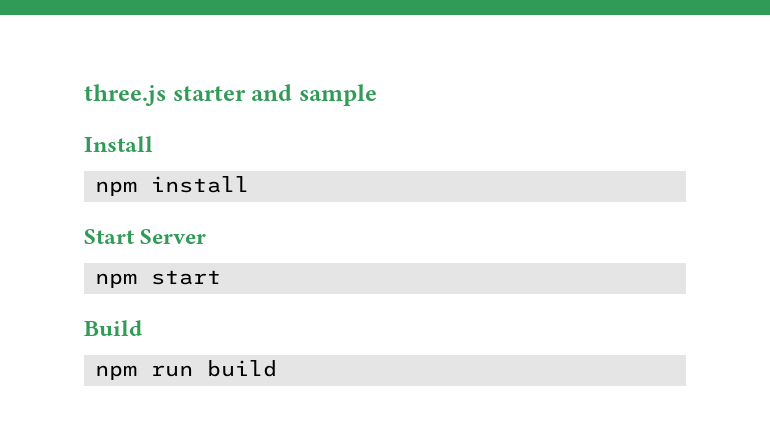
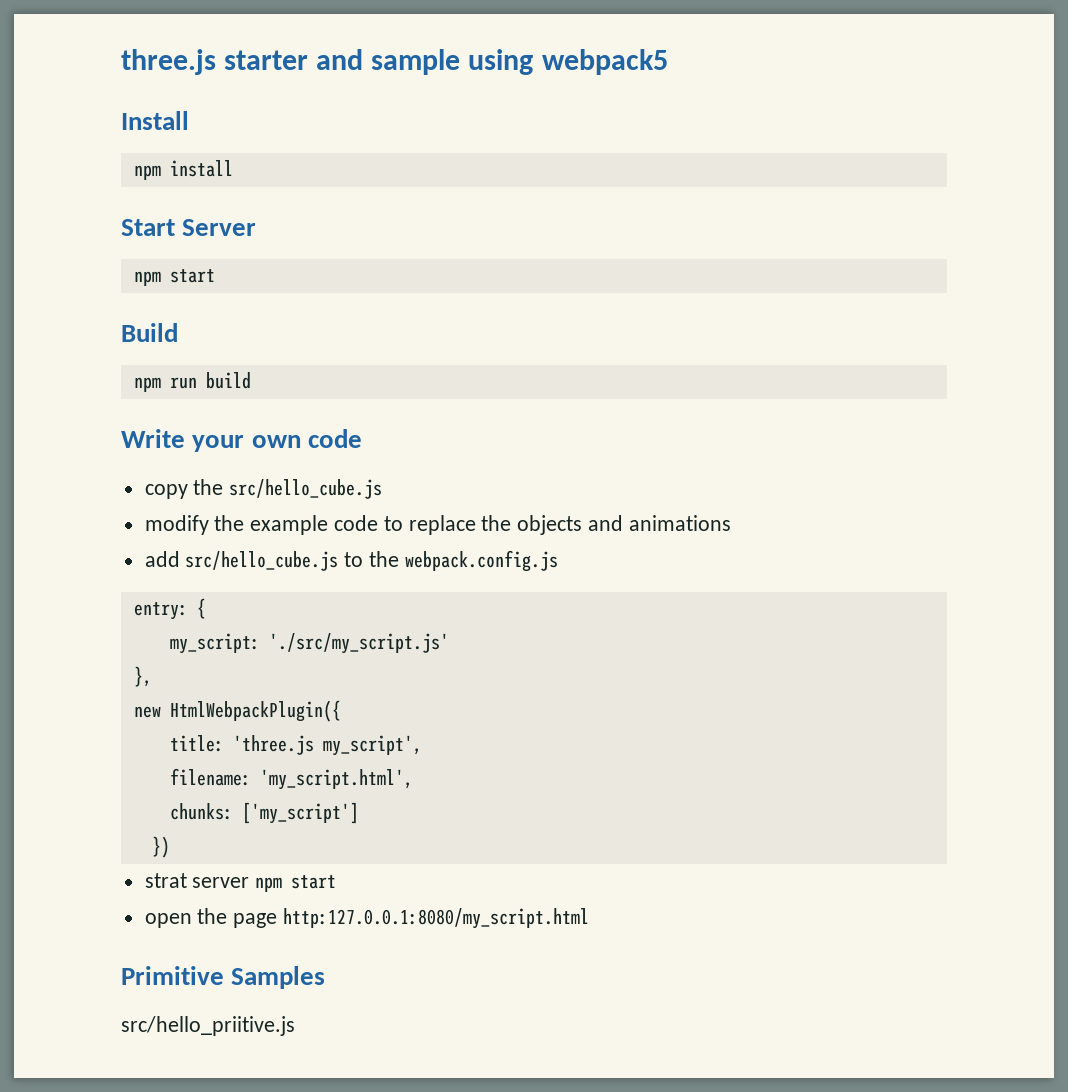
(377, 95) none -> [468,49,668,75] using webpack5
(278, 368) none -> [121,429,362,452] [144,479,383,499] [144,515,731,535] [144,550,558,572] [133,598,206,620] [169,633,449,654] [133,666,152,687] [133,700,341,722] [169,735,422,756] [169,768,413,790] [169,802,359,824] [151,836,170,858] [144,873,337,892] [144,908,590,929] [121,966,326,989] [121,1016,295,1036] // Write your own code // copy the src/hello_cube.js // modify the example code to replace the objects and animations // add src/hello_cube.js to the webpack.config.js // entry: { // my_script: './src/my_script.js' // }, // new HtmlWebpackPlugin({ // title: 'three.js my_script', // filename: 'my_script.html', // chunks: ['my_script'] // }) // strat server npm start // open the page http:127.0.0.1:8080/my_script.html // Primitive Samples // src/hello_priitive.js

